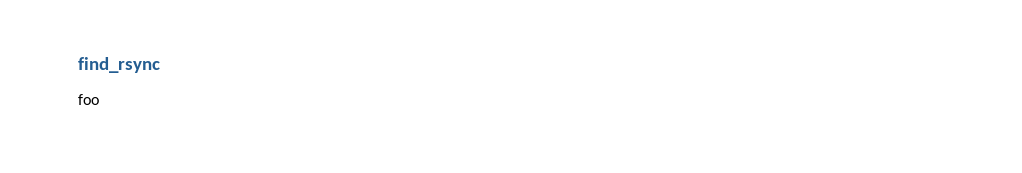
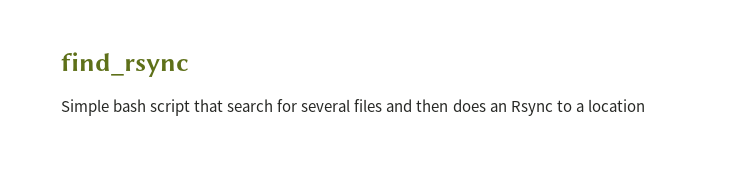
[78,94,99,105] foo -> [61,99,645,116] Simple bash script that search for several files and then does an Rsync to a location

